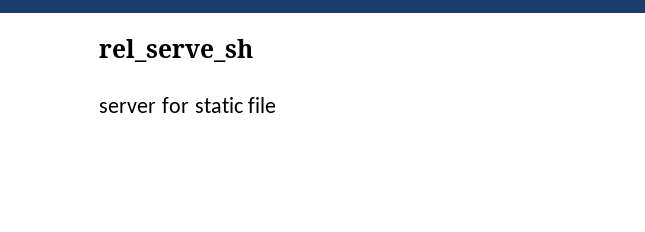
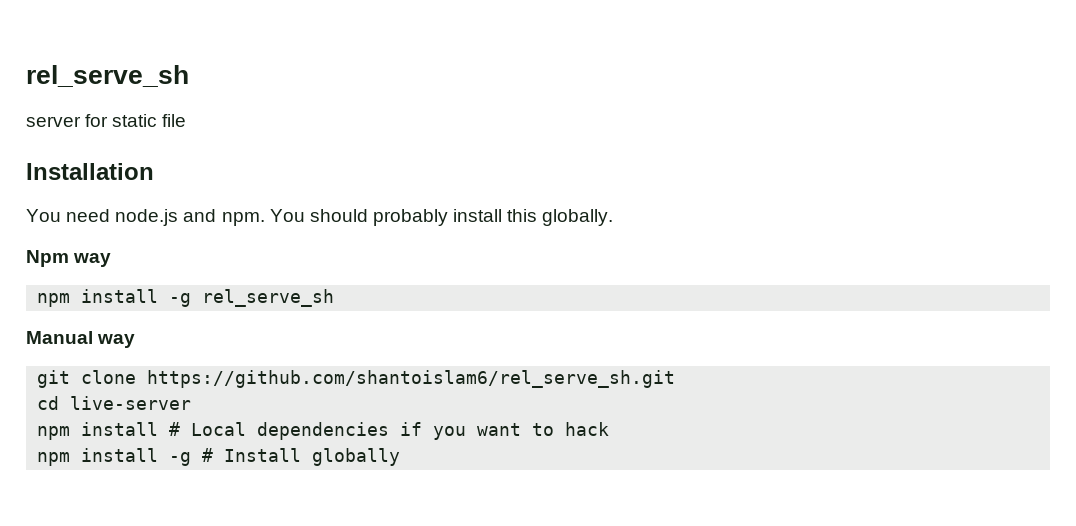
(277, 105) none -> [26,163,154,180] [26,209,614,226] [26,250,112,267] [37,289,335,307] [26,331,136,348] [37,370,676,388] [37,396,192,410] [37,422,610,440] [37,448,401,466] // Installation // You need node.js and npm. You should probably install this globally. // Npm way // npm install -g rel_serve_sh // Manual way // git clone https://github.com/shantoislam6/rel_serve_sh.git // cd live-server // npm install # Local dependencies if you want to hack // npm install -g # Install globally

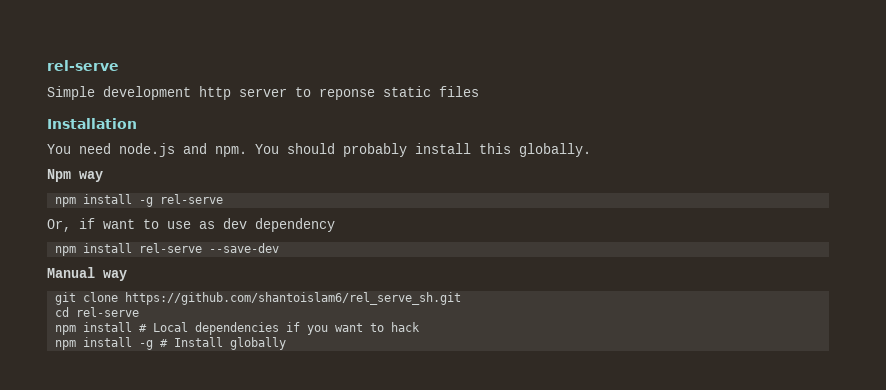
[26,65,189,87] [26,114,187,127] rel_serve_sh // server for static file -> [47,60,119,71] [47,86,479,100] rel-serve // Simple development http server to reponse static files
[202,289,335,307] rel_serve_sh -> [160,194,224,204] [47,218,335,232] [55,243,280,256] rel-serve // Or, if want to use as dev dependency // npm install rel-serve --save-dev
[70,396,192,410] live-server -> [76,307,140,317] rel-serve

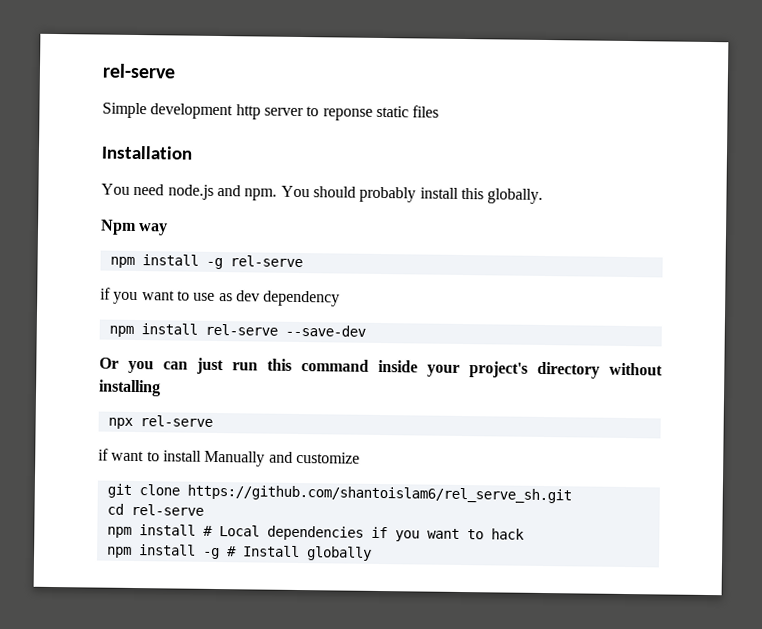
[47,218,95,232] Or, if -> [100,287,139,305] if you
[47,267,127,281] Manual way -> [99,357,663,379] [98,379,161,397] [107,415,213,429] [98,448,360,467] Or you can just run this command inside your project's directory without installing // npx rel-serve // if want to install Manually and customize

